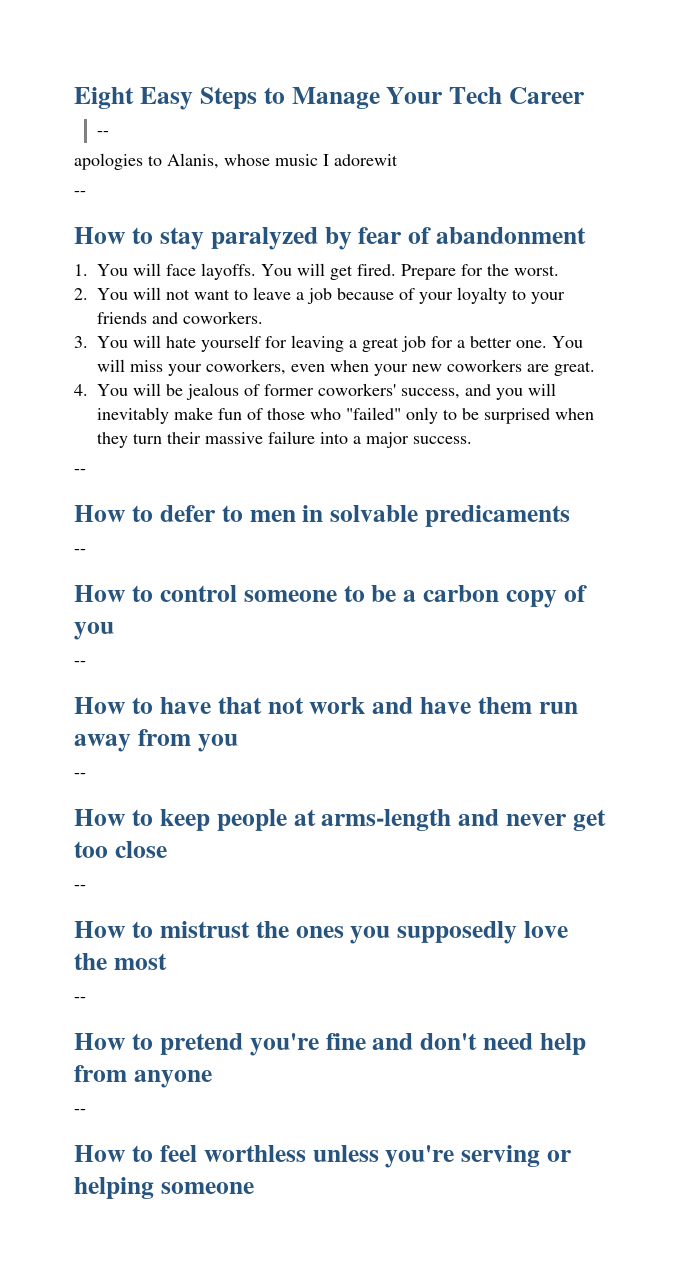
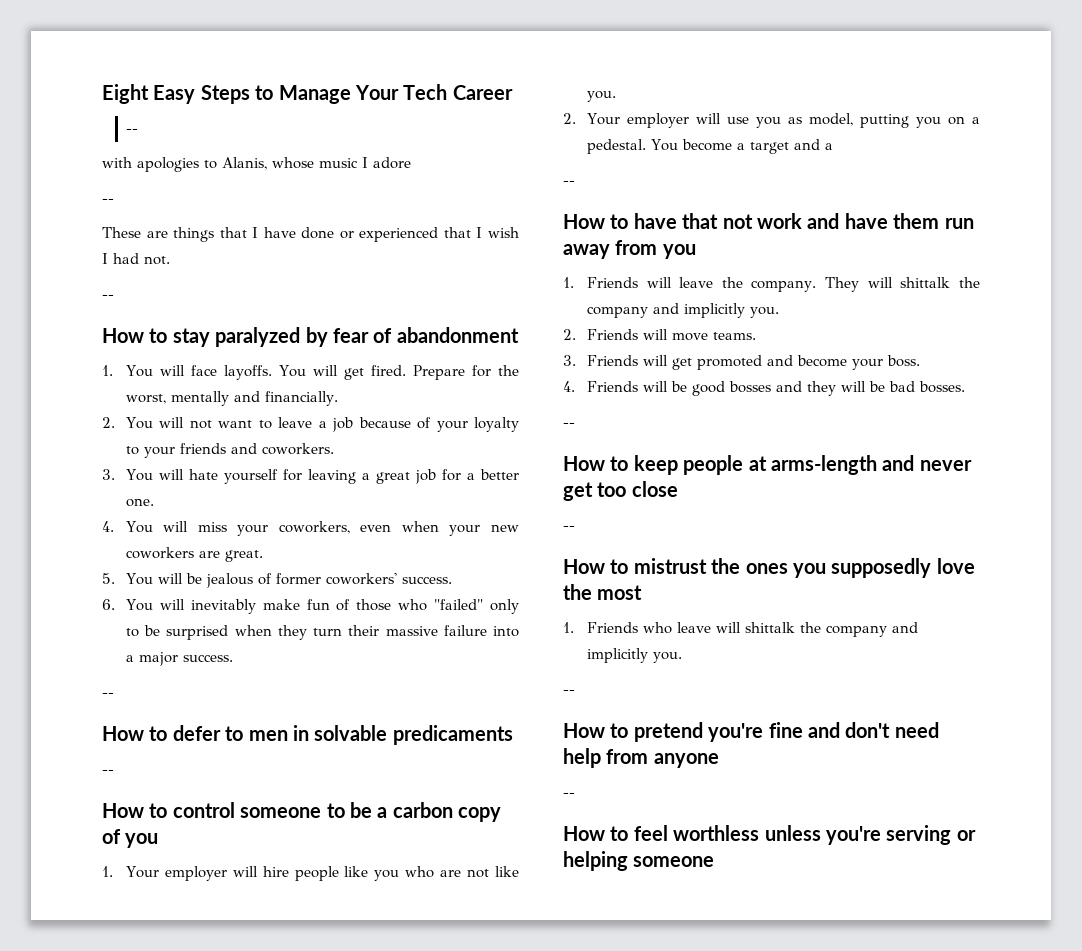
(109, 133) none -> [102,157,132,168] with
[334,154,398,166] adorewit -> [373,157,411,169] [102,198,114,203] [102,227,519,242] [102,253,170,265] adore // -- // These are things that I have done or experienced that I wish I had not.
[514,265,559,276] worst. -> [125,391,338,406] worst, mentally and financially.
(547, 344) none -> [102,521,114,532] // 4.
[74,384,88,396] 4. -> [102,573,115,584] 5.
[401,384,523,400] success, and you -> [401,576,452,584] [102,599,153,611] success. // 6. You
(114, 631) none -> [102,866,519,881] [586,91,616,102] [563,113,981,128] [586,139,833,154] // 1. Your employer will hire people like you who are not like you. // 2. Your employer will use you as model, putting you on a pedestal. You become a target and a
(238, 743) none -> [563,277,980,292] [586,303,779,318] [563,329,756,341] [563,355,920,370] [563,381,965,396] // 1. Friends will leave the company. They will shittalk the company and implicitly you. // 2. Friends will move teams. // 3. Friends will get promoted and become your boss. // 4. Friends will be good bosses and they will be bad bosses.
(167, 961) none -> [563,622,918,637] [586,648,682,663] // 1. Friends who leave will shittalk the company and implicitly you.

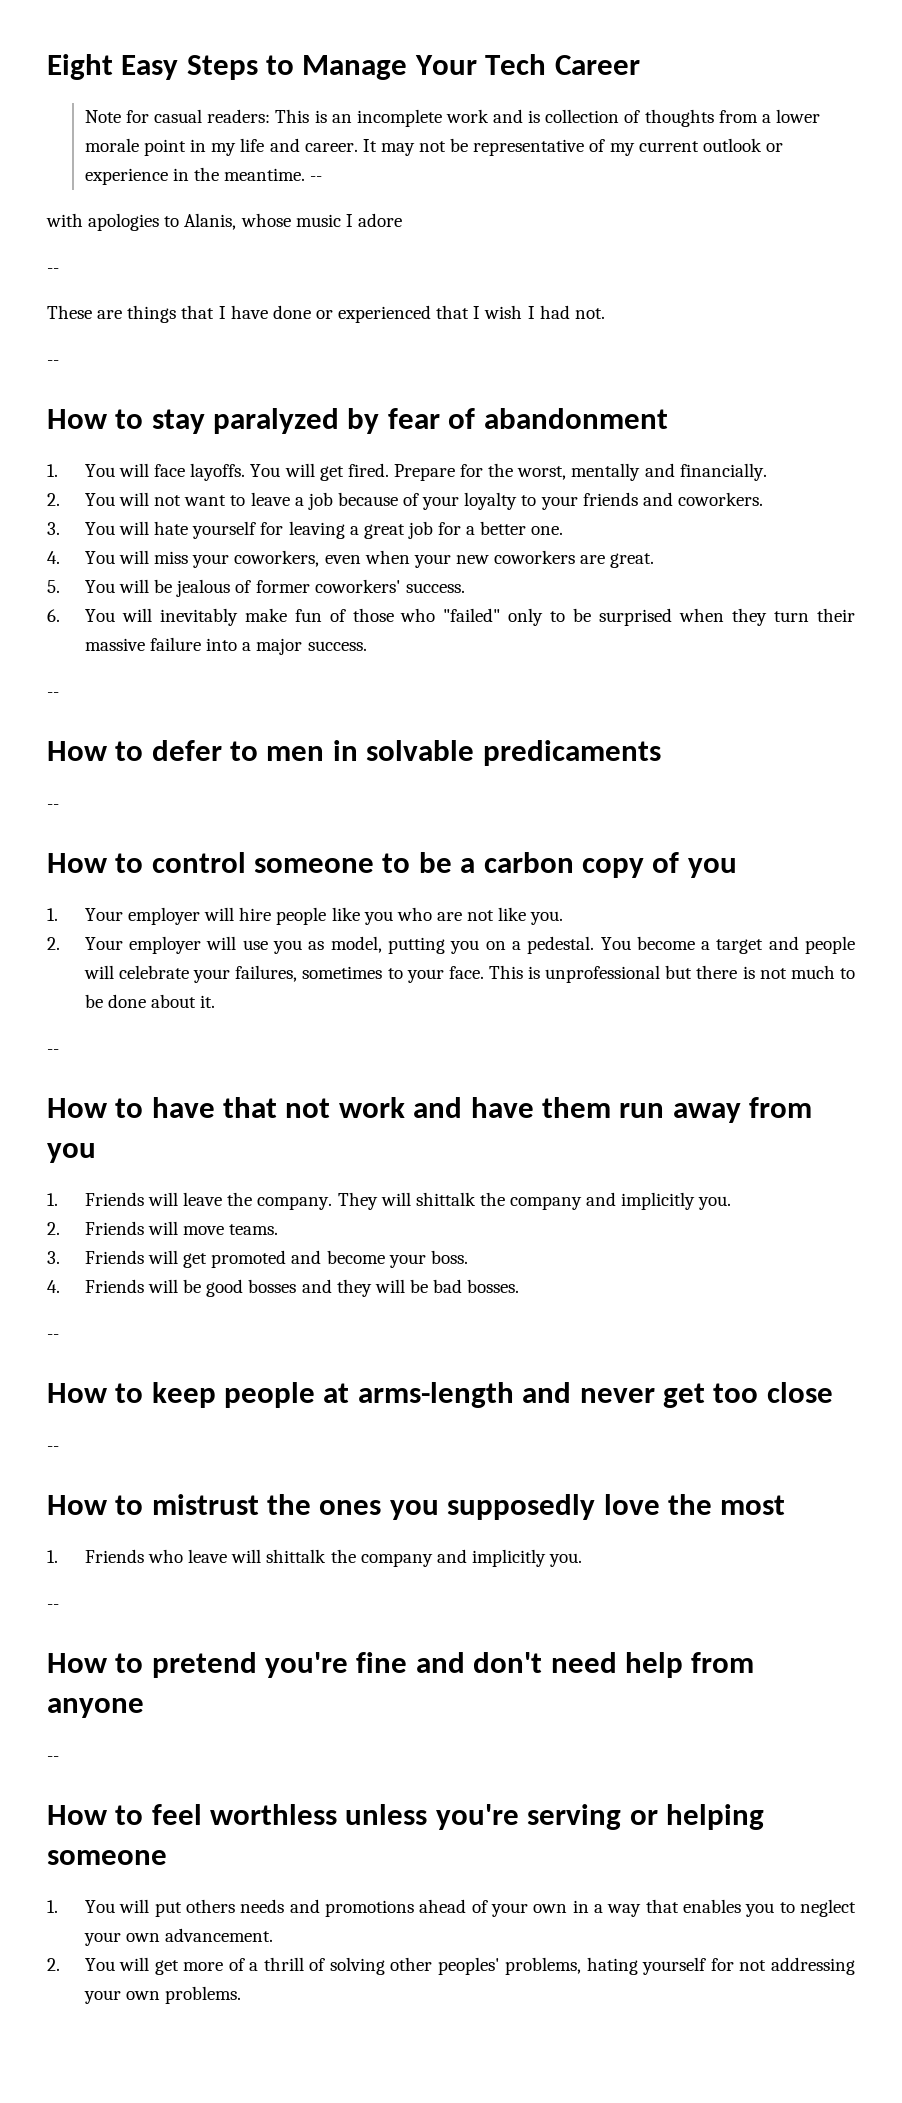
(513, 92) none -> [84,109,820,127] [84,138,783,156] [84,167,306,185] Note for casual readers: This is an incomplete work and is collection of thoughts from a lower morale point in my life and career. It may not be representative of my current outlook or experience in the meantime.
[824,143,833,150] a -> [805,936,855,954] [83,965,855,983] [84,994,216,1008] people will celebrate your failures, sometimes to your face. This is unprofessional but there is not much to be done about it.
(715, 861) none -> [47,1899,857,1917] [83,1928,274,1946] [47,1957,855,1975] [83,1986,242,2004] // 1. You will put others needs and promotions ahead of your own in a way that enables you to neglect your own advancement. // 2. You will get more of a thrill of solving other peoples' problems, hating yourself for not addressing your own problems.

